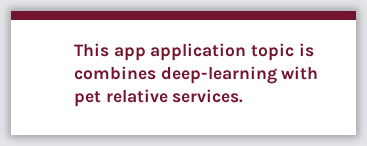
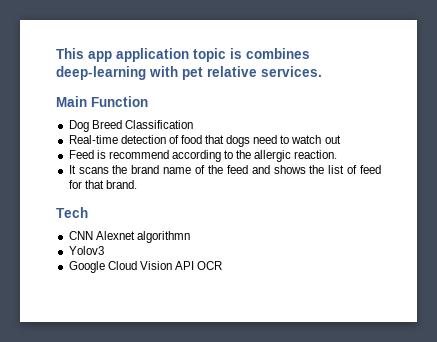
(244, 96) none -> [56,96,148,107] [68,120,193,132] [68,135,341,147] [68,150,338,162] [68,165,382,174] [68,180,137,189] [56,207,88,218] [68,231,190,243] [68,246,104,255] [68,261,223,273] // Main Function // Dog Breed Classification // Real-time detection of food that dogs need to watch out // Feed is recommend according to the allergic reaction. // It scans the brand name of the feed and shows the list of feed for that brand. // Tech // CNN Alexnet algorithmn // Yolov3 // Google Cloud Vision API OCR

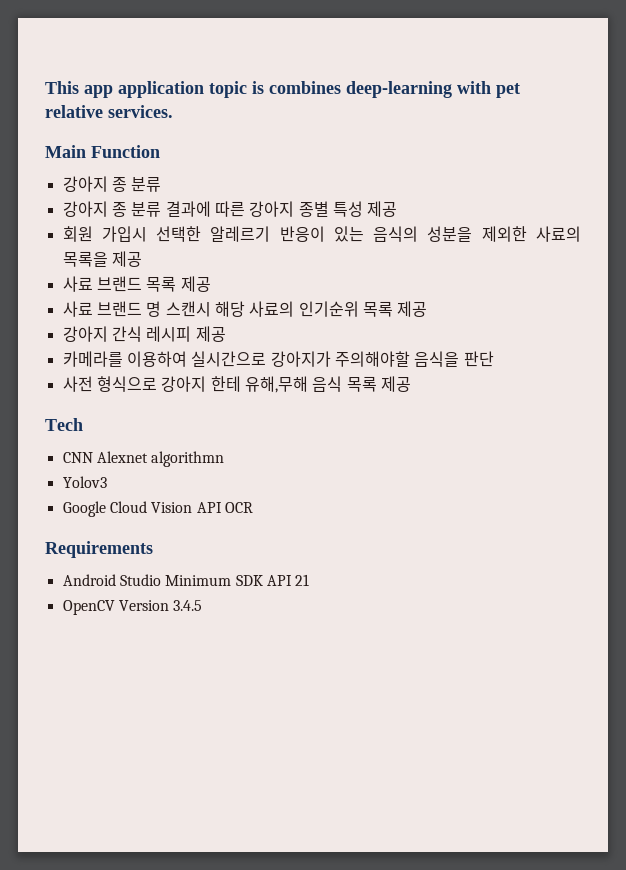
[68,120,193,132] [68,135,341,147] [68,150,338,162] [68,165,382,174] [68,180,137,189] Dog Breed Classification // Real-time detection of food that dogs need to watch out // Feed is recommend according to the allergic reaction. // It scans the brand name of the feed and shows the list of feed for that brand. -> [62,176,162,192] [62,201,398,217] [62,226,581,242] [62,251,142,267] [62,276,211,292] [62,301,428,317] [62,326,226,342] [62,351,494,367] [62,376,411,393] 강아지 종 분류 // 강아지 종 분류 결과에 따른 강아지 종별 특성 제공 // 회원 가입시 선택한 알레르기 반응이 있는 음식의 성분을 제외한 사료의 목록을 제공 // 사료 브랜드 목록 제공 // 사료 브랜드 명 스캔시 해당 사료의 인기순위 목록 제공 // 강아지 간식 레시피 제공 // 카메라를 이용하여 실시간으로 강아지가 주의해야할 음식을 판단 // 사전 형식으로 강아지 한테 유해,무해 음식 목록 제공
(223, 265) none -> [45,541,153,558] [62,574,310,586] [62,600,203,615] // Requirements // Android Studio Minimum SDK API 21 // OpenCV Version 3.4.5

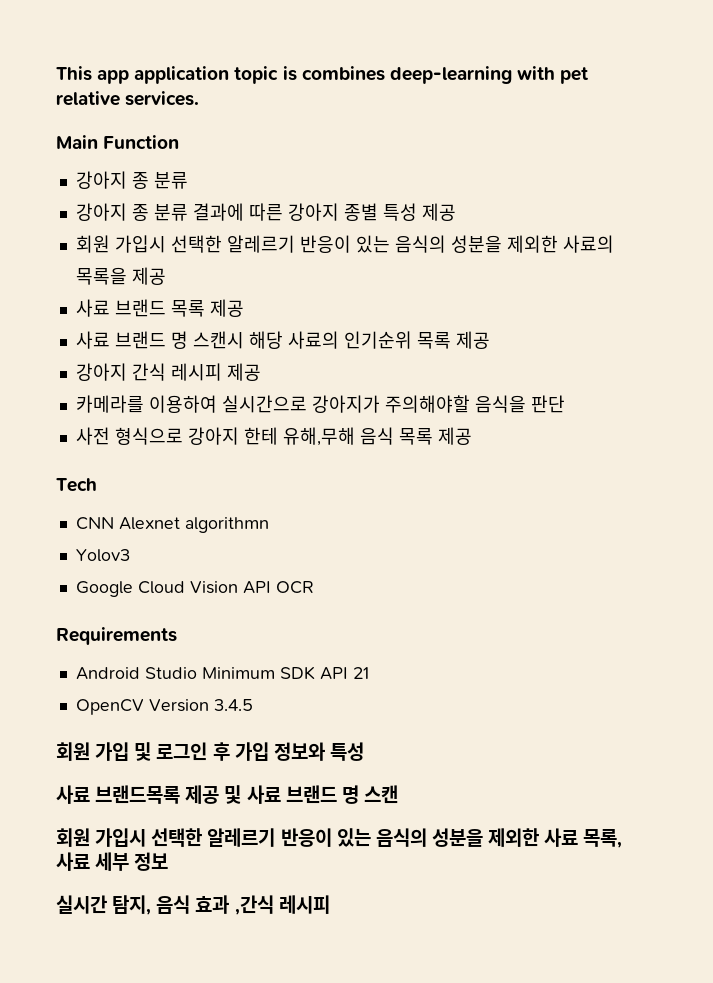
(203, 605) none -> [56,742,364,761] [56,785,398,804] [56,828,623,848] [56,852,169,871] [56,895,330,915] // 회원 가입 및 로그인 후 가입 정보와 특성 // 사료 브랜드목록 제공 및 사료 브랜드 명 스캔 // 회원 가입시 선택한 알레르기 반응이 있는 음식의 성분을 제외한 사료 목록, 사료 세부 정보 // 실시간 탐지, 음식 효과 ,간식 레시피

